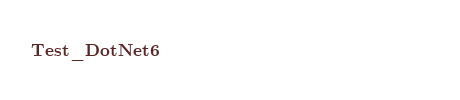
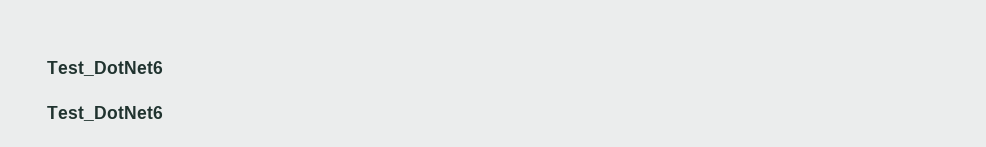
[31,44,160,61] Test_DotNet6 -> [47,61,163,76] [47,106,163,121] Test_DotNet6 // Test_DotNet6

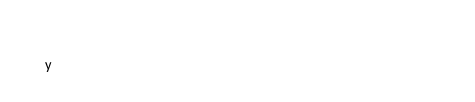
[47,61,163,76] [47,106,163,121] Test_DotNet6 // Test_DotNet6 -> [45,62,52,72] y

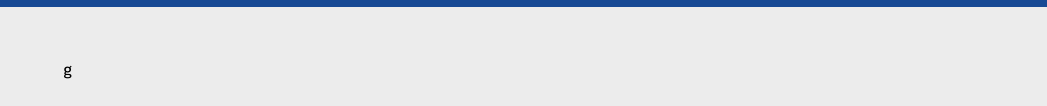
[45,62,52,72] y -> [63,65,72,79] g

